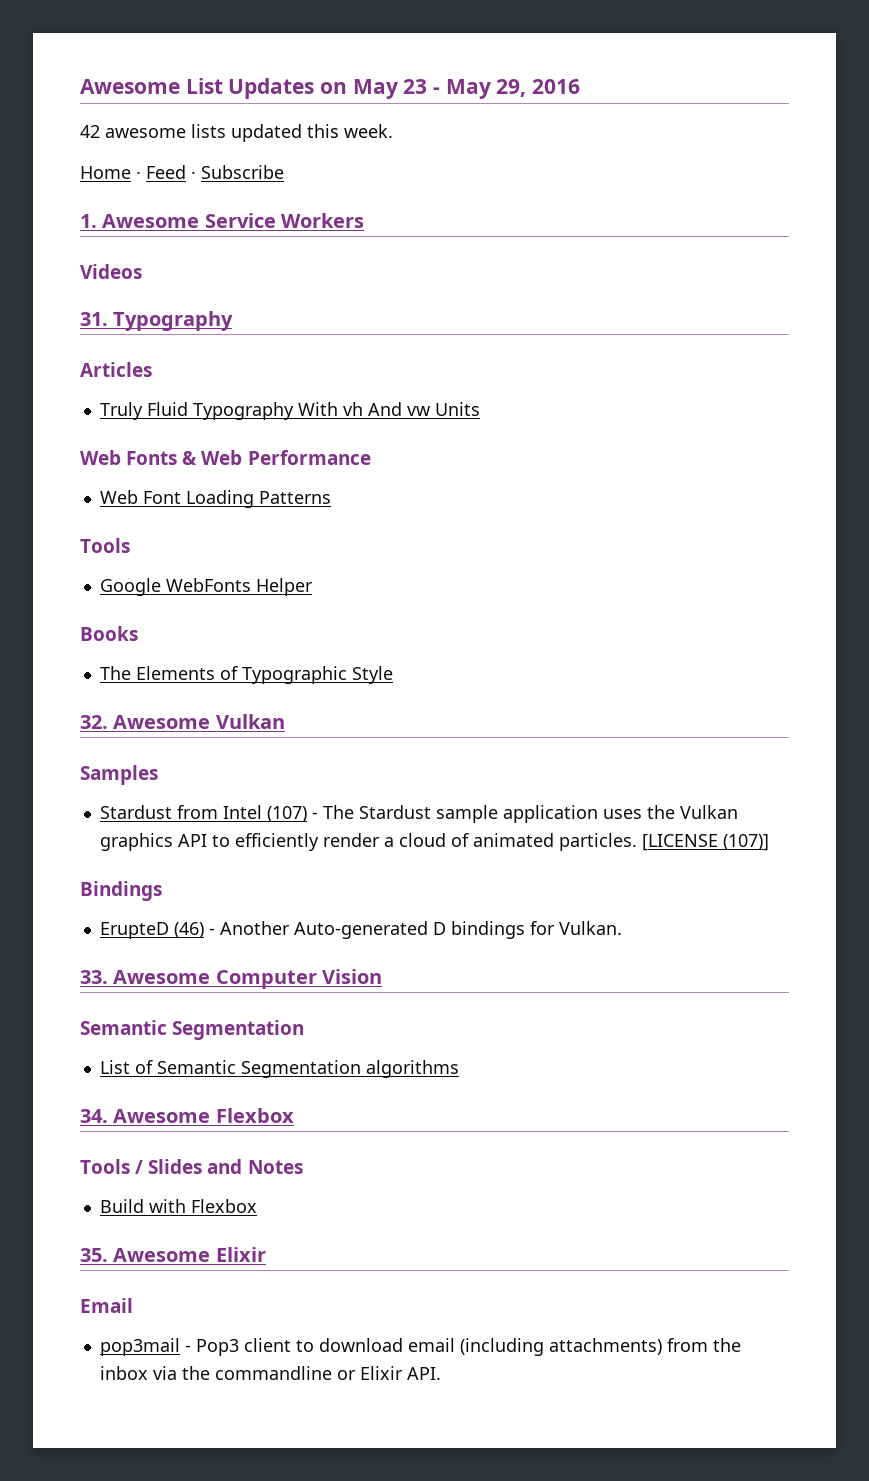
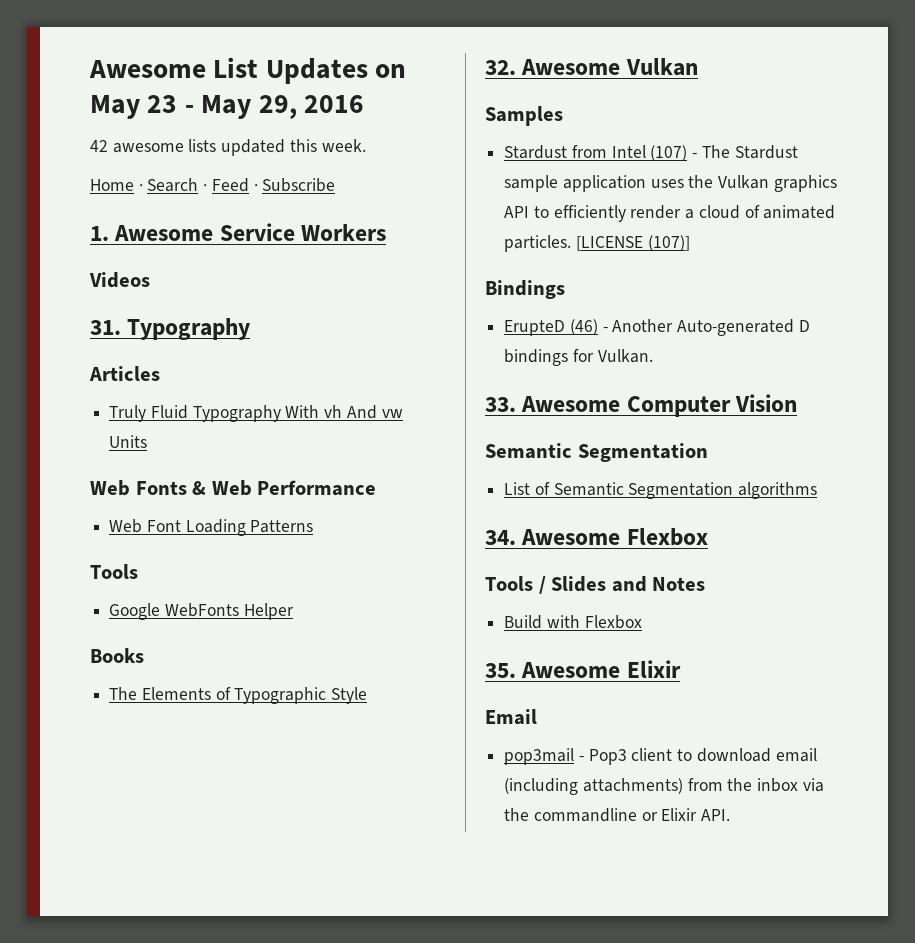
(141, 175) none -> [147,178,208,192] Search ·

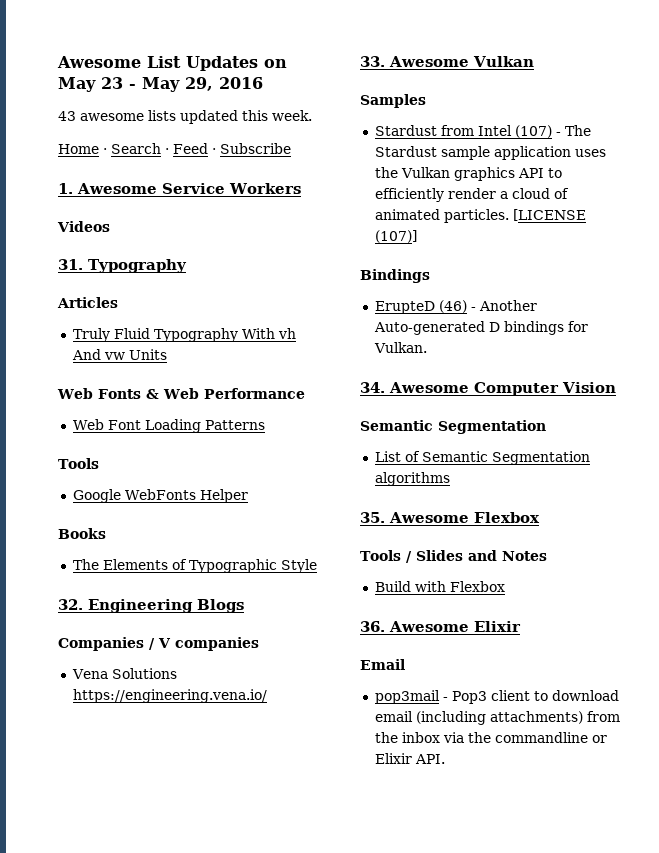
[90,140,108,152] 42 -> [58,111,76,121] 43
(516, 67) none -> [88,599,244,613] [58,637,259,651] [71,668,177,679] [72,689,267,703] [360,56,385,67] Engineering Blogs // Companies / V companies // Vena Solutions https://engineering.vena.io/ // 33.
[485,397,516,412] 33. -> [360,382,385,393] 34.
[485,530,516,545] 34. -> [360,512,385,523] 35.
[485,663,516,678] 35. -> [360,621,385,632] 36.

